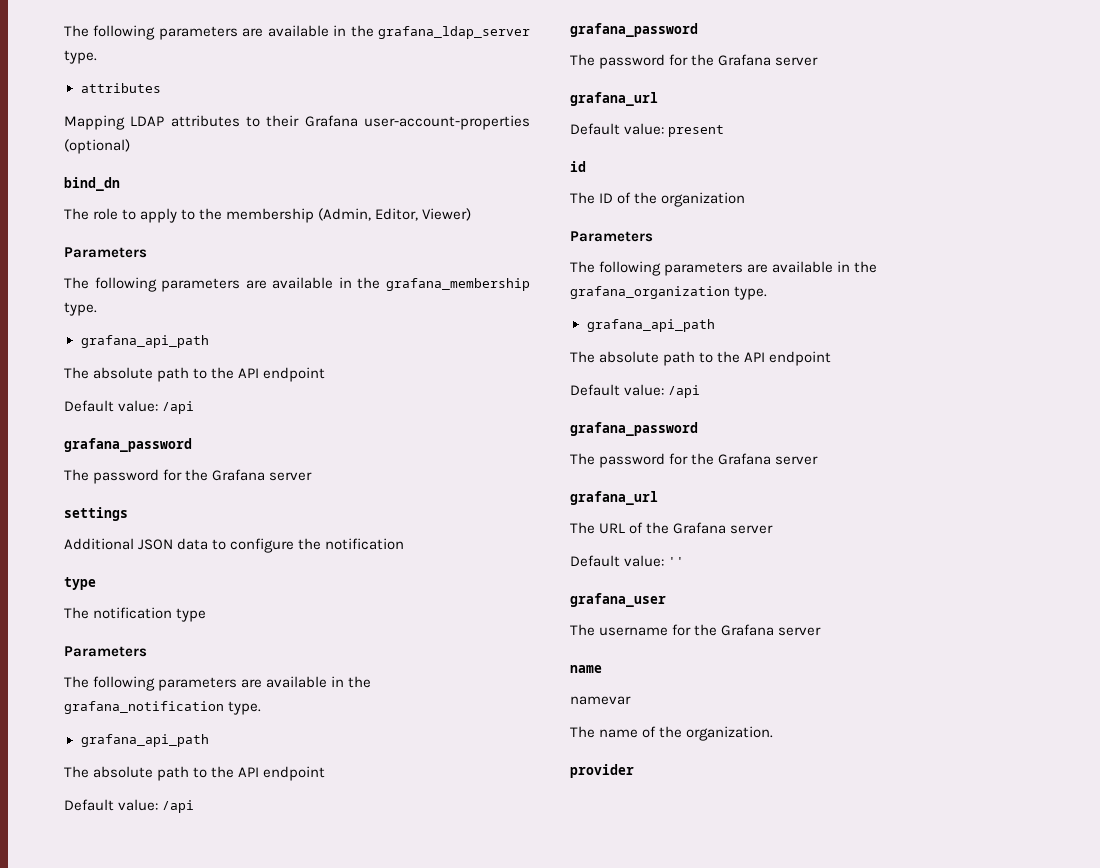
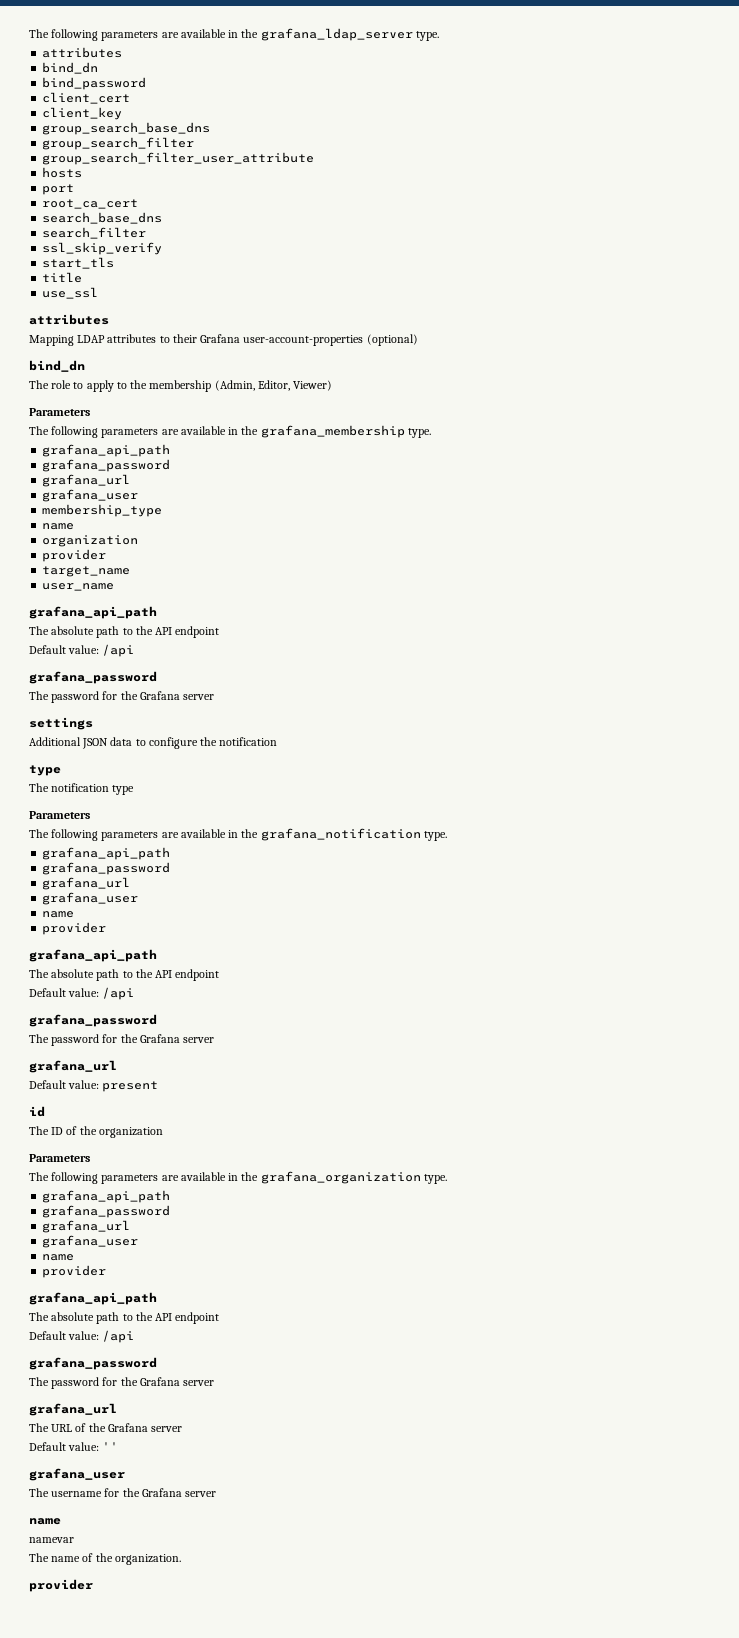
(161, 88) none -> [42,62,99,74] [42,77,147,90] [42,92,131,104] [42,107,123,120] [42,122,211,135] [42,137,195,150] [42,152,315,165] [42,167,83,178] [42,184,75,195] [42,199,139,209] [42,212,163,224] [42,227,147,239] [42,242,163,255] [42,257,115,269] [42,272,83,283] [42,287,99,299] [29,314,109,325] // bind_dn // bind_password // client_cert // client_key // group_search_base_dns // group_search_filter // group_search_filter_user_attribute // hosts // port // root_ca_cert // search_base_dns // search_filter // ssl_skip_verify // start_tls // title // use_ssl // attributes
(209, 341) none -> [42,459,171,472] [42,474,131,487] [42,489,139,502] [42,504,163,517] [42,523,75,530] [42,535,139,547] [42,549,107,562] [42,566,131,577] [42,583,115,591] [29,606,157,619] // grafana_password // grafana_url // grafana_user // membership_type // name // organization // provider // target_name // user_name // grafana_api_path
(209, 740) none -> [42,862,171,875] [42,877,131,890] [42,892,139,905] [42,911,75,918] [42,922,107,935] [29,949,157,962] // grafana_password // grafana_url // grafana_user // name // provider // grafana_api_path
(715, 325) none -> [42,1205,171,1218] [42,1220,131,1233] [42,1235,139,1248] [42,1254,75,1261] [42,1265,107,1278] [29,1292,157,1305] // grafana_password // grafana_url // grafana_user // name // provider // grafana_api_path

